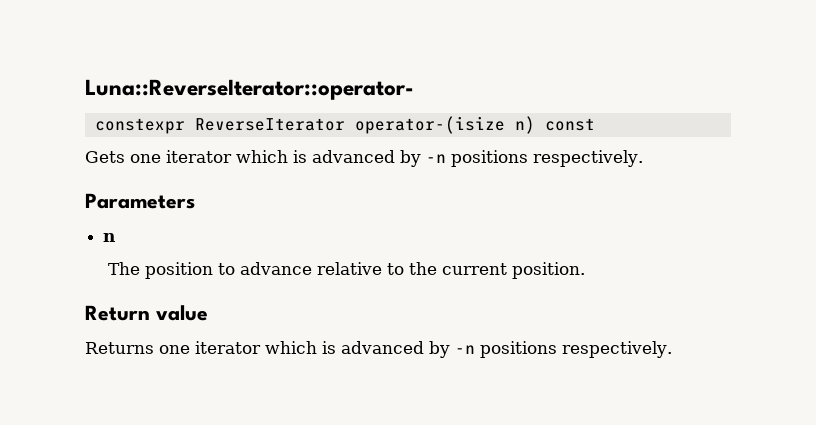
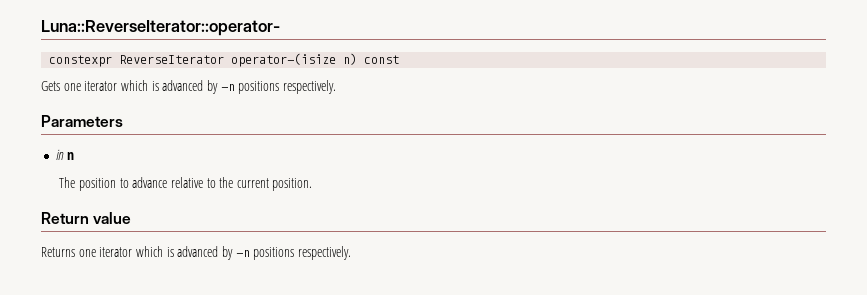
(195, 201) none -> [55,149,64,160] in

